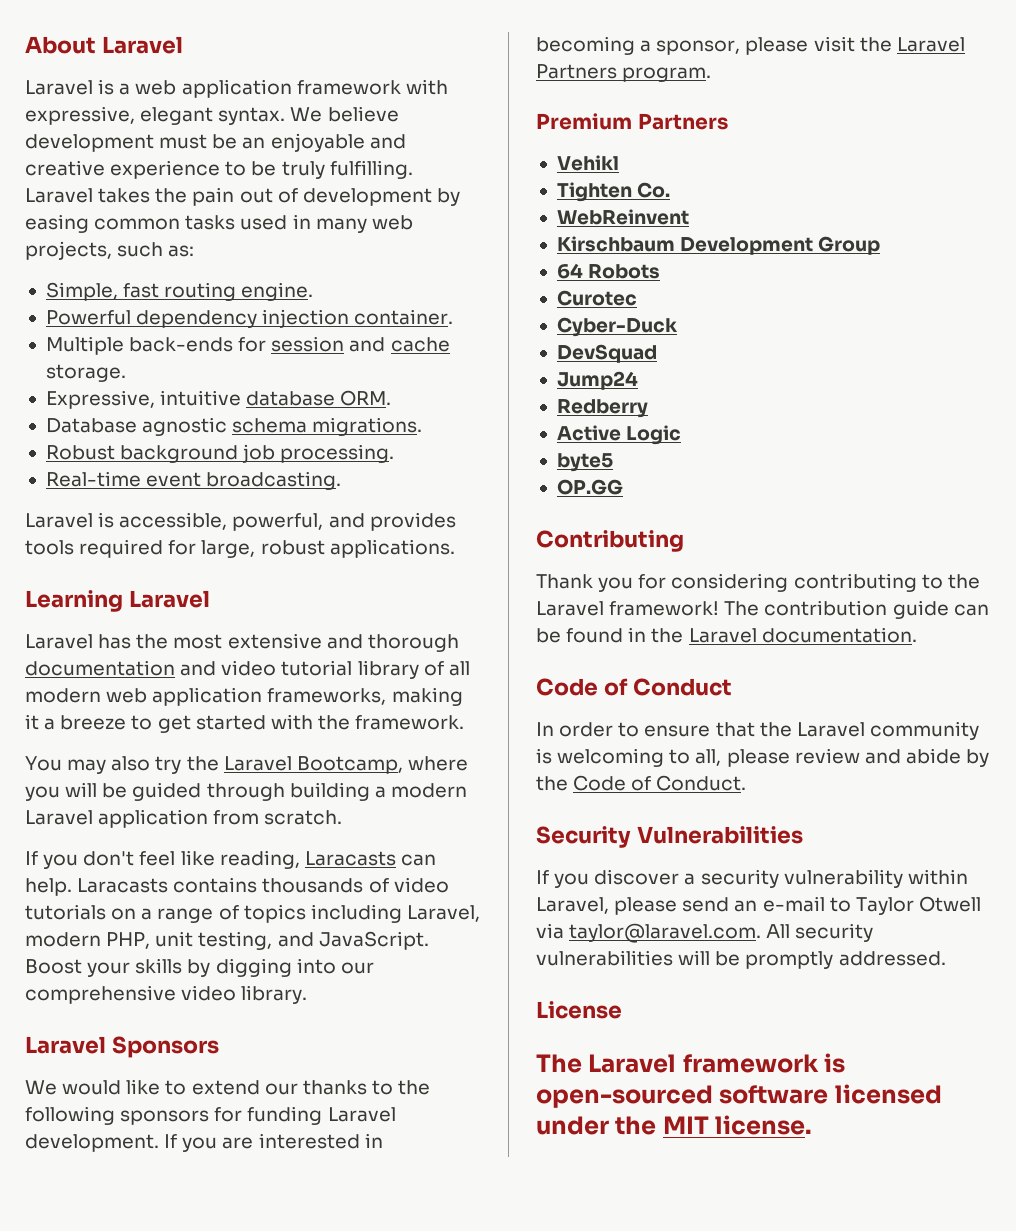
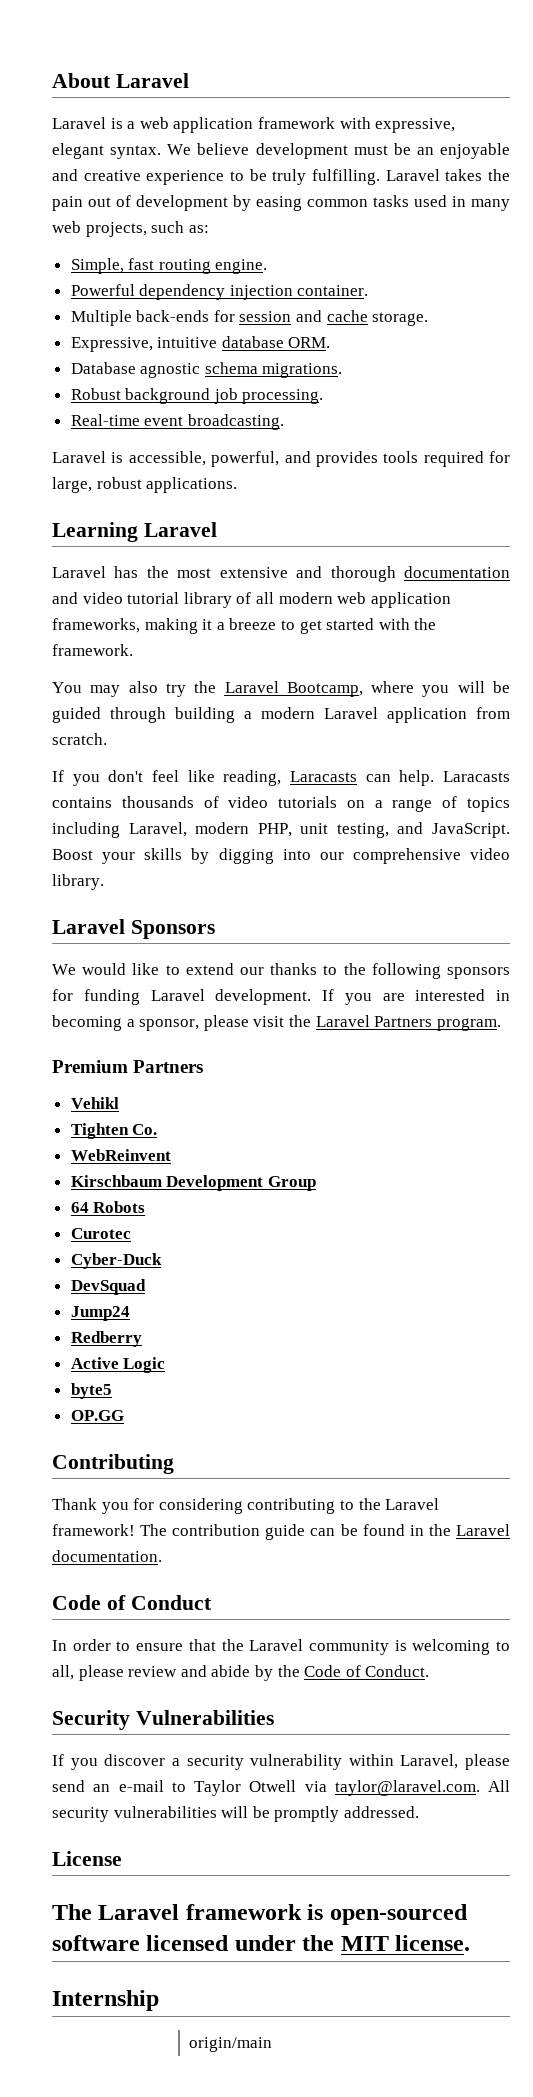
(813, 1125) none -> [52,1990,159,2011] [189,2037,273,2052] // Internship // origin/main

